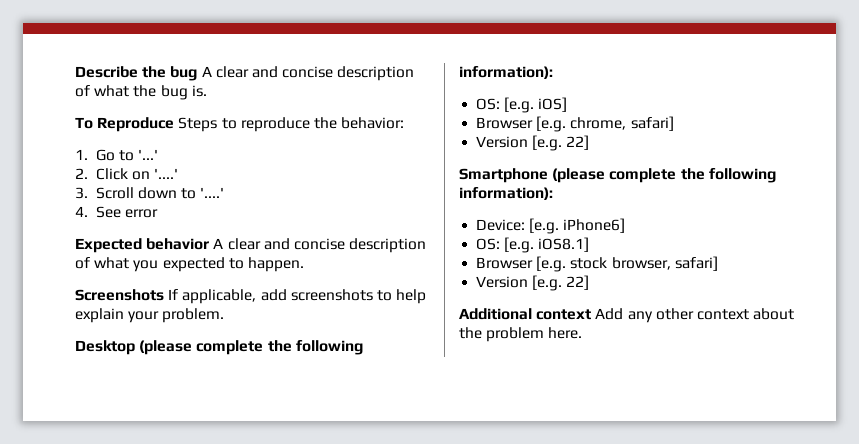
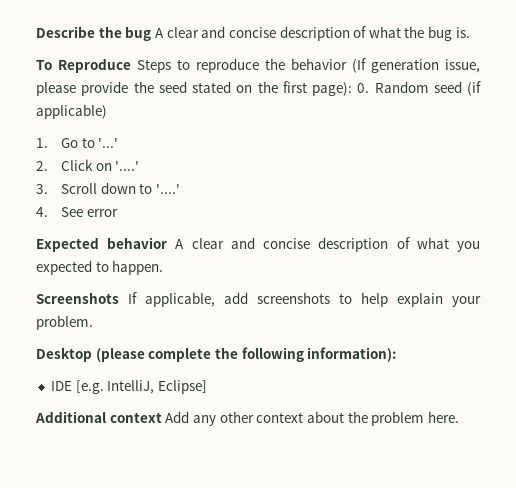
[341,117,405,129] behavior: -> [291,58,480,73] [36,81,481,96] [36,104,107,119] behavior (If generation issue, please provide the seed stated on the first page): 0. Random seed (if applicable)
[476,97,568,113] [476,116,674,132] [476,135,590,151] [459,168,776,183] [459,187,553,200] [476,218,626,234] [476,237,590,253] [476,256,718,272] [476,275,590,291] OS: [e.g. iOS] // Browser [e.g. chrome, safari] // Version [e.g. 22] // Smartphone (please complete the following information): // Device: [e.g. iPhone6] // OS: [e.g. iOS8.1] // Browser [e.g. stock browser, safari] // Version [e.g. 22] -> [50,380,207,394] IDE [e.g. IntelliJ, Eclipse]

